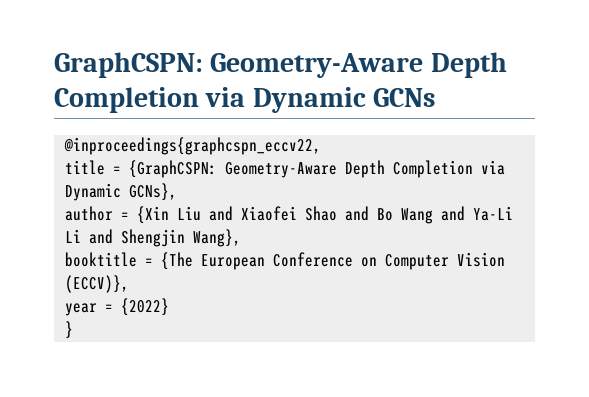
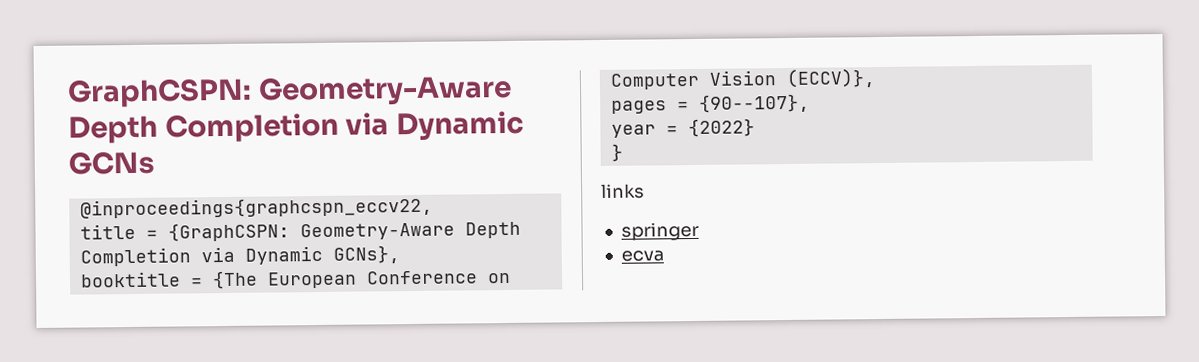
[64,206,513,224] [64,229,241,247] // author = {Xin Liu and Xiaofei Shao and Bo Wang and Ya-Li Li and Shengjin Wang}, -> (400, 254) none
(129, 284) none -> [610,93,810,114] // pages = {90--107},
(73, 330) none -> [601,183,645,199] [620,221,699,241] [620,250,664,262] // links // springer // ecva

